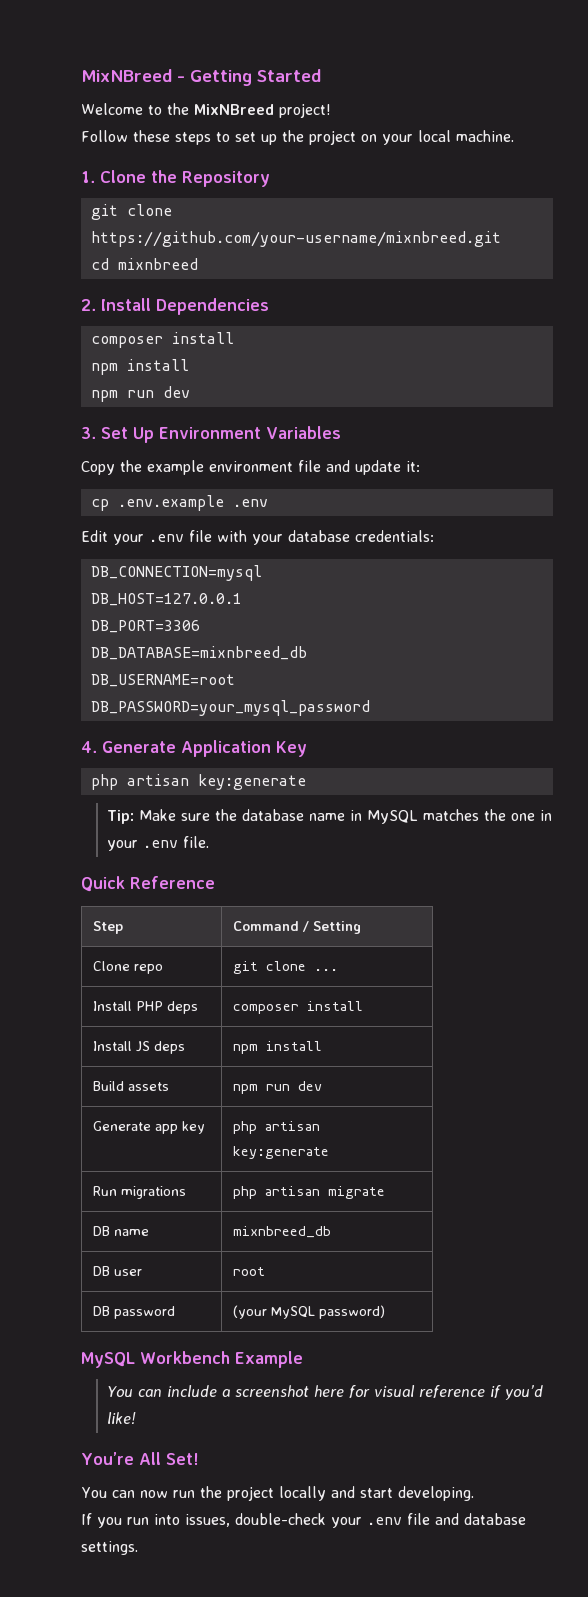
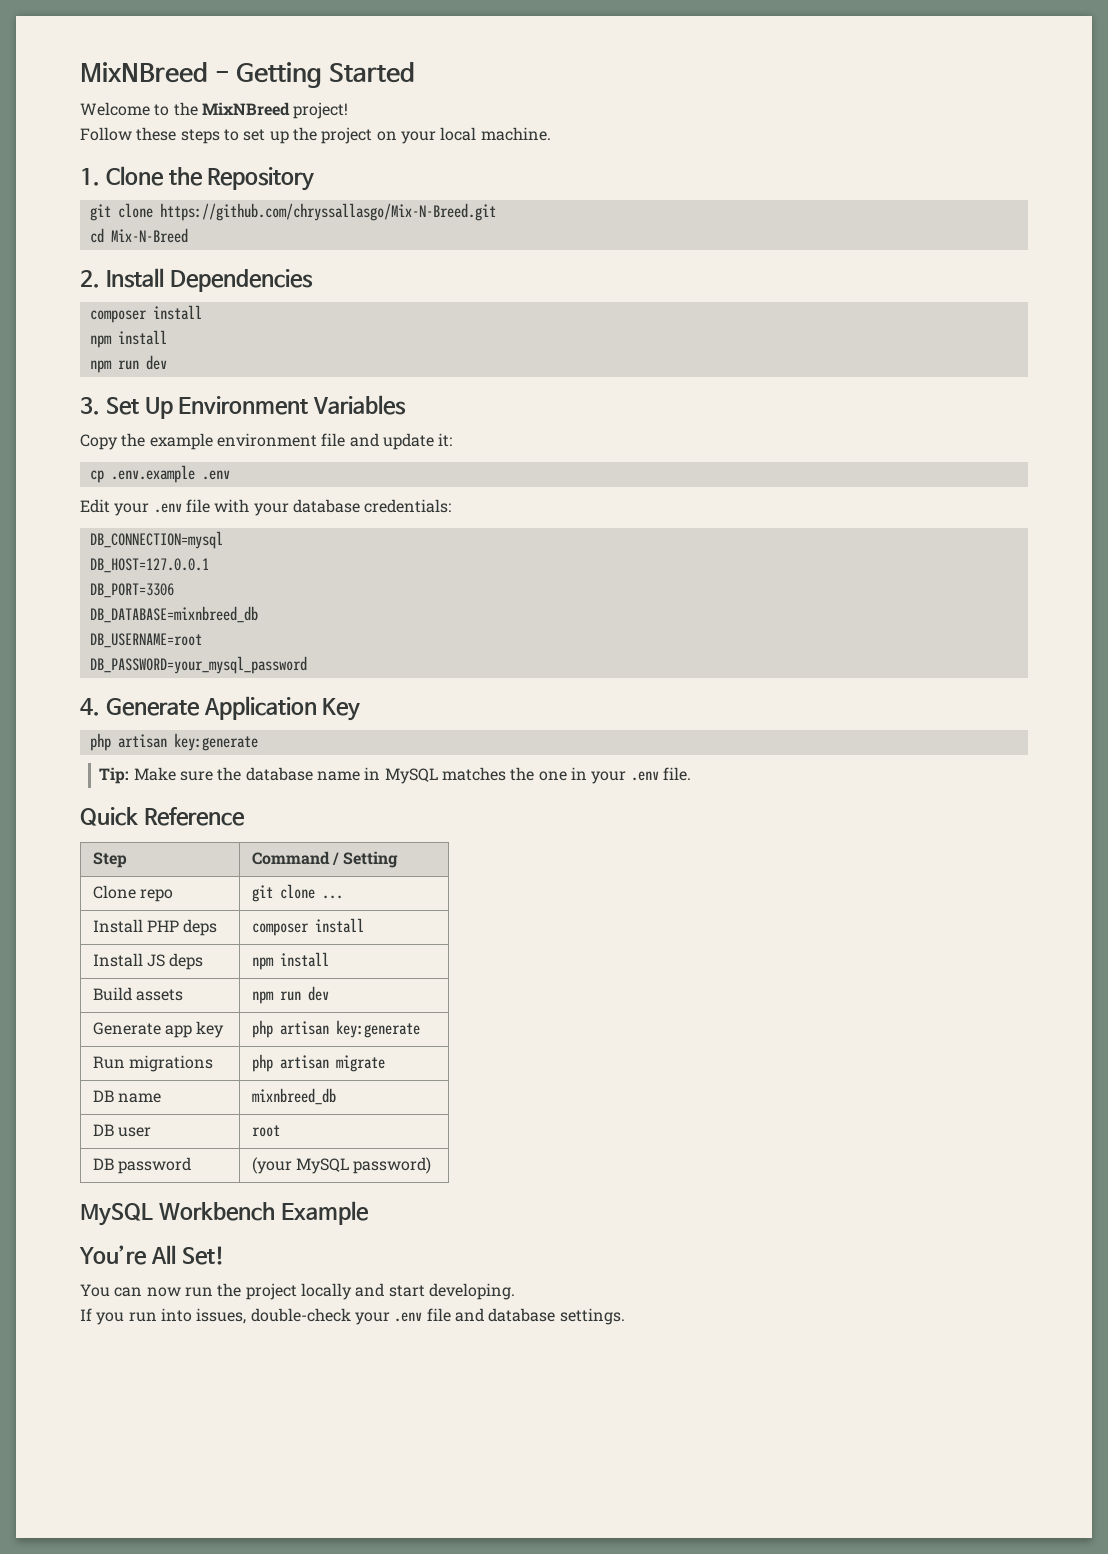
[90,231,501,247] https://github.com/your-username/mixnbreed.git -> [159,203,496,221] https://github.com/chryssallasgo/Mix-N-Breed.git
[117,258,198,270] mixnbreed -> [110,228,188,243] Mix-N-Breed
[107,1385,544,1400] [107,1412,137,1424] // You can include a screenshot here for visual reference if you’d like! -> (369, 1213) none

